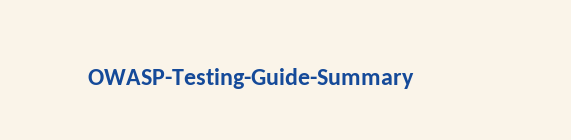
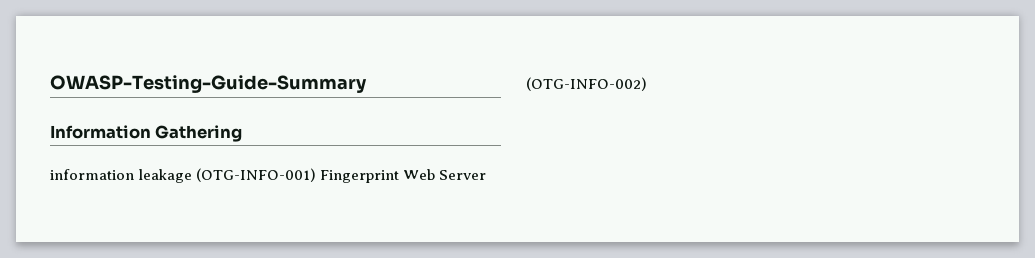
(414, 78) none -> [50,125,243,142] [50,168,487,183] [526,77,647,91] // Information Gathering // information leakage (OTG-INFO-001) Fingerprint Web Server (OTG-INFO-002)

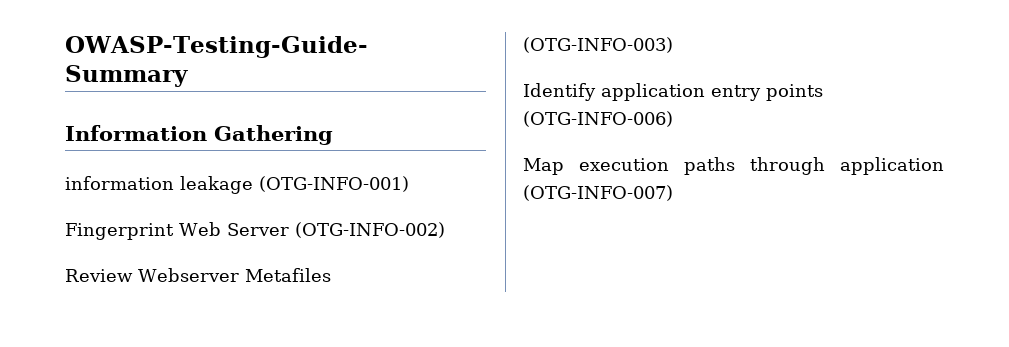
(317, 175) none -> (409, 184) //
(647, 84) none -> [65,268,331,282] [523,37,673,53] [523,83,823,101] [523,111,673,127] [523,157,944,175] [523,185,673,201] // Review Webserver Metafiles (OTG-INFO-003) // Identify application entry points (OTG-INFO-006) // Map execution paths through application (OTG-INFO-007)

